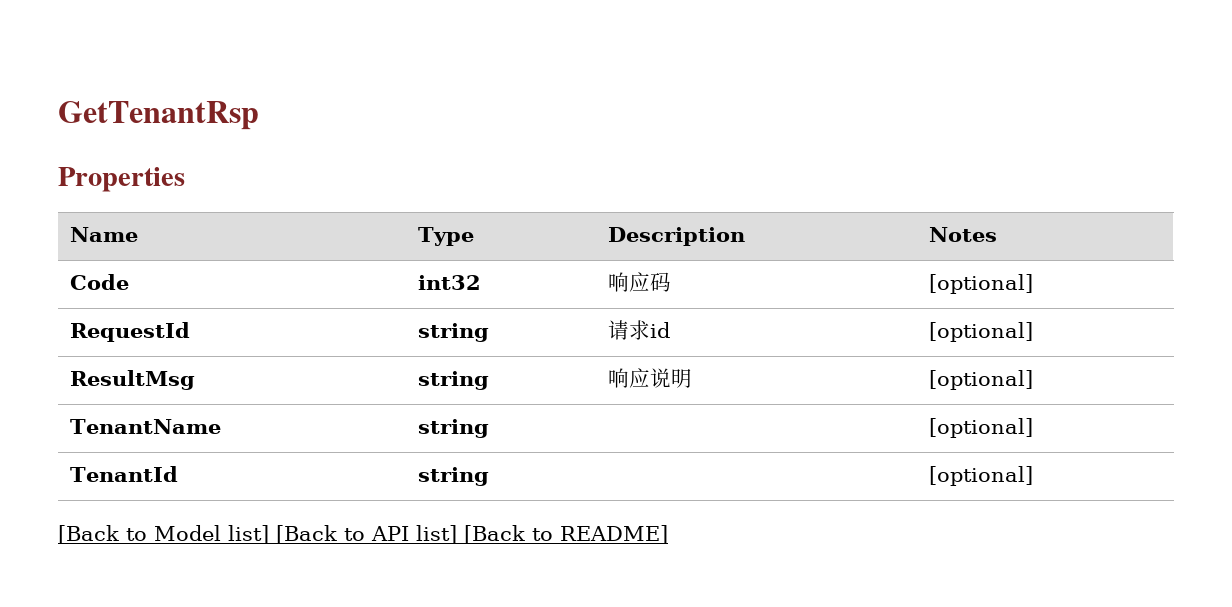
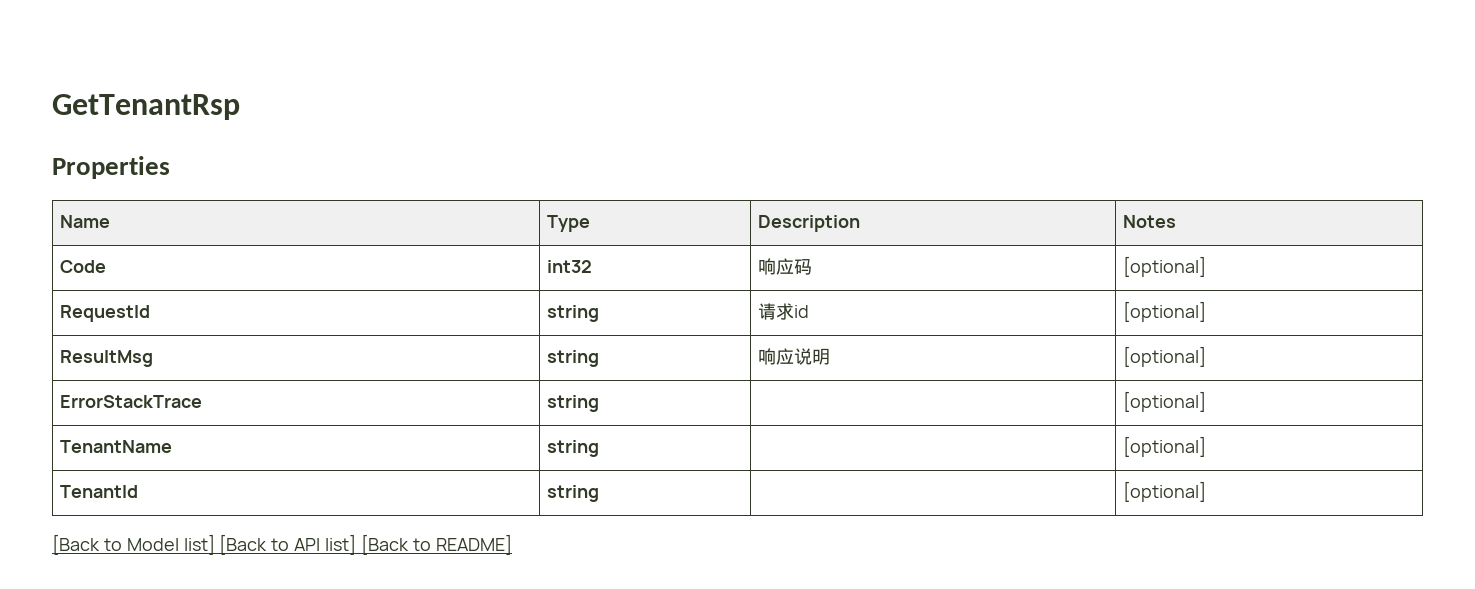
(1034, 380) none -> [60,395,203,408] [547,395,600,412] [1123,391,1207,412] // ErrorStackTrace | string | | [optional]

